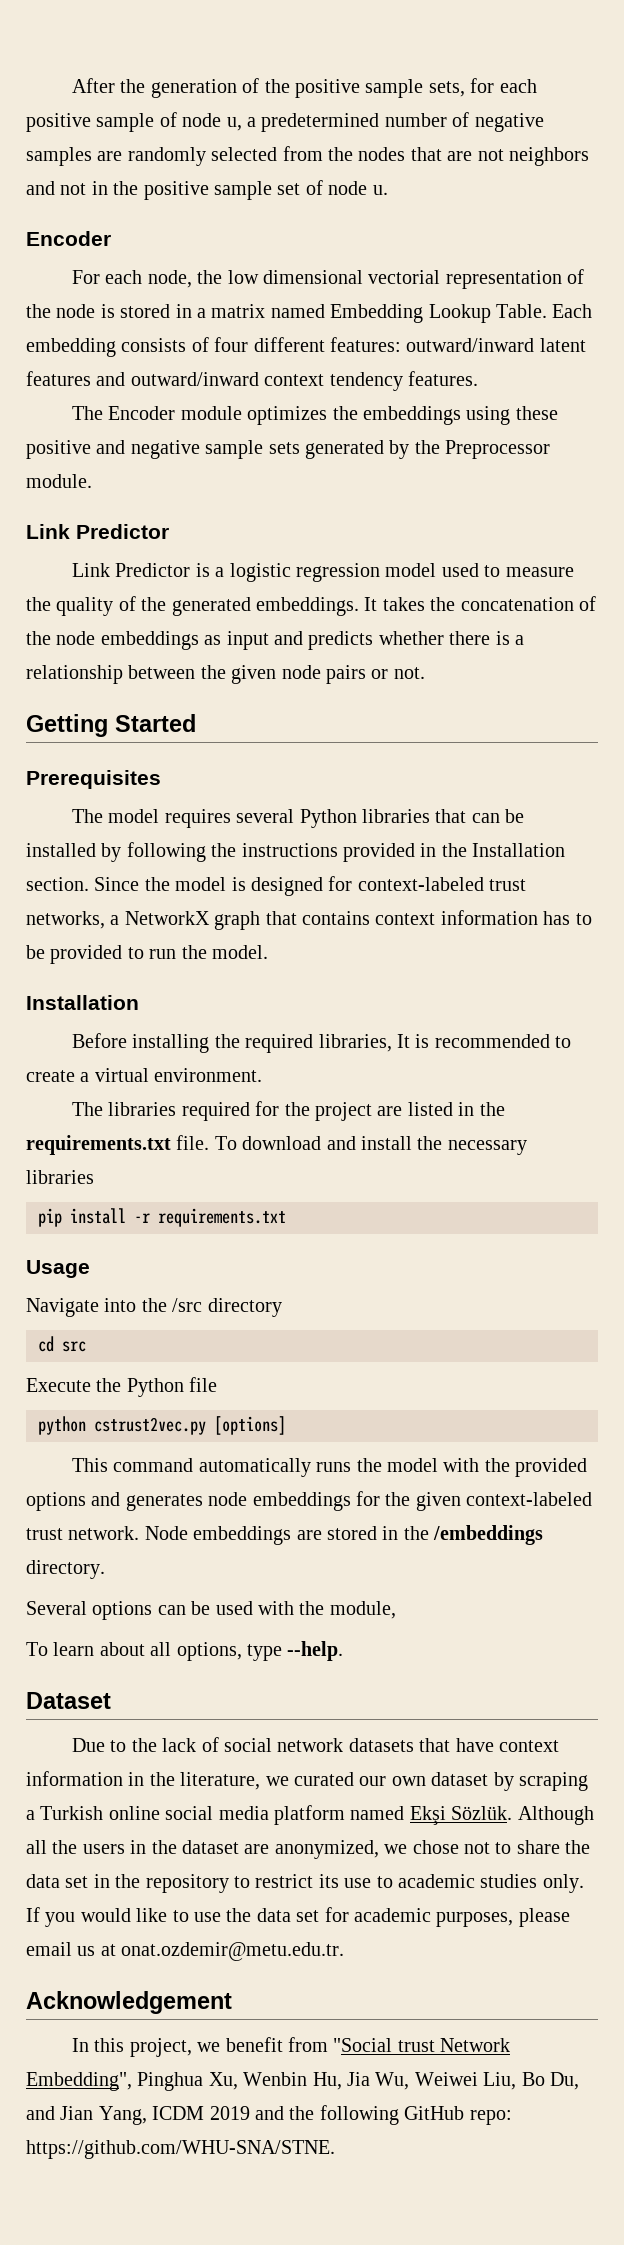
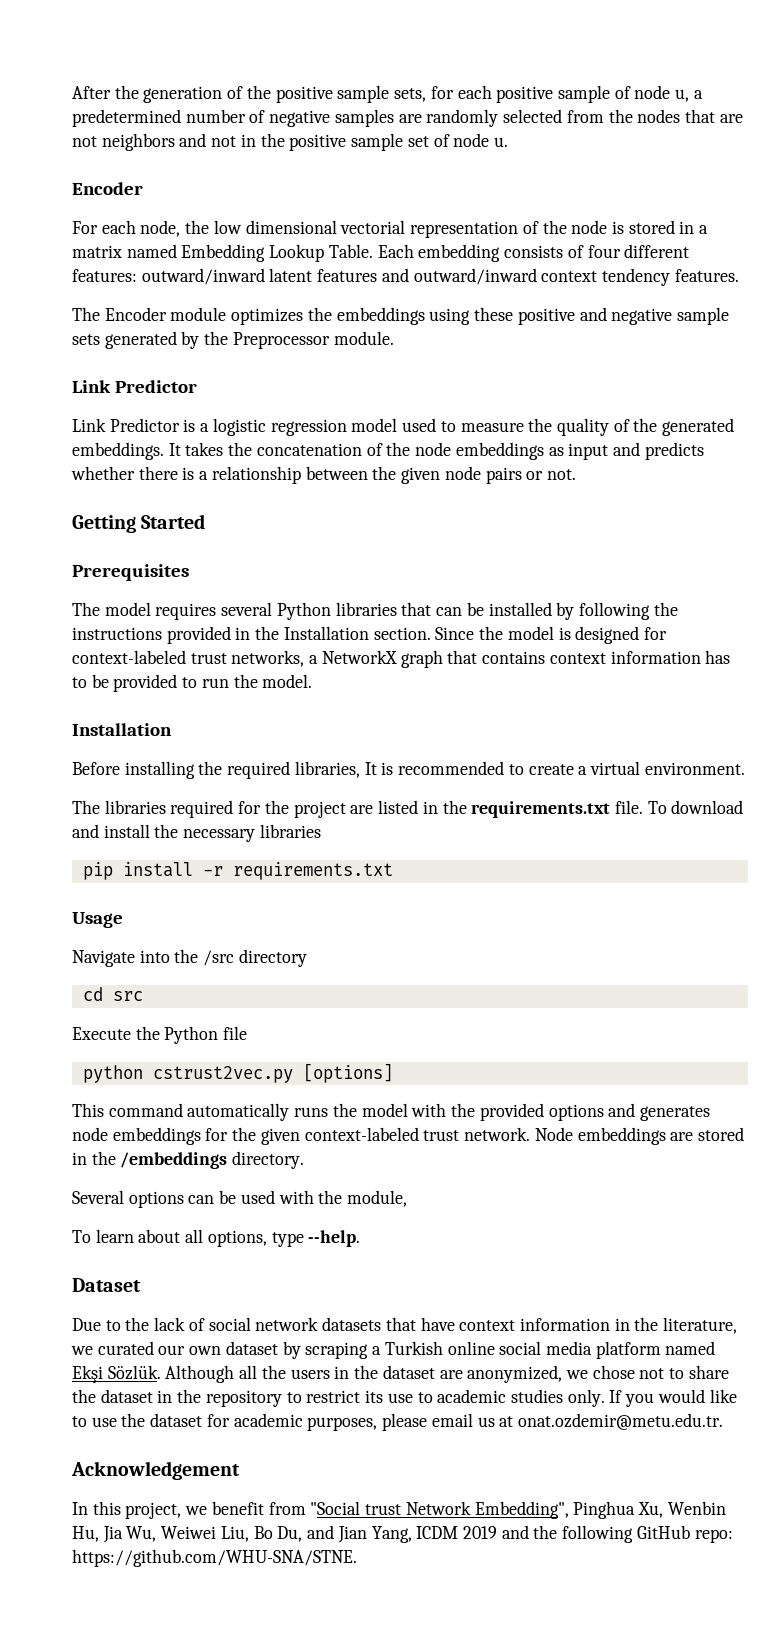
[26,1874,89,1888] data set -> [100,1389,153,1403] dataset
[256,1908,320,1922] data set -> [150,1413,203,1427] dataset

